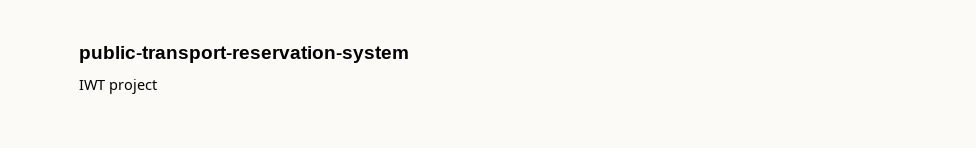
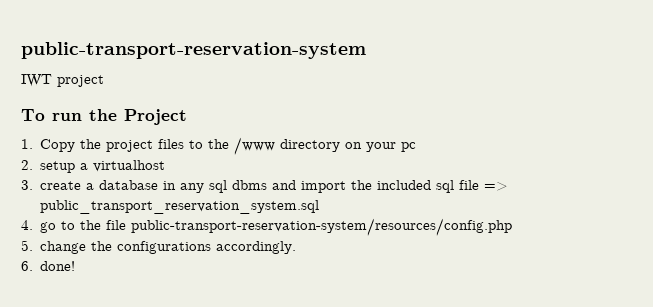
(157, 86) none -> [21,109,187,125] [21,137,417,155] [21,160,166,173] [21,180,509,193] [40,200,320,214] [21,218,513,236] [21,240,297,254] [21,261,76,271] // To run the Project // 1. Copy the project files to the /www directory on your pc // 2. setup a virtualhost // 3. create a database in any sql dbms and import the included sql file => public_transport_reservation_system.sql // 4. go to the file public-transport-reservation-system/resources/config.php // 5. change the configurations accordingly. // 6. done!

